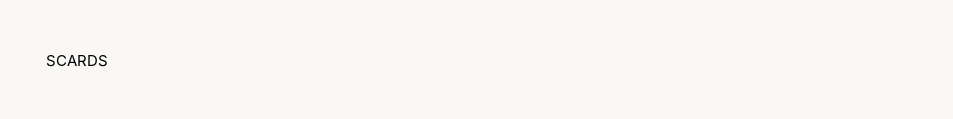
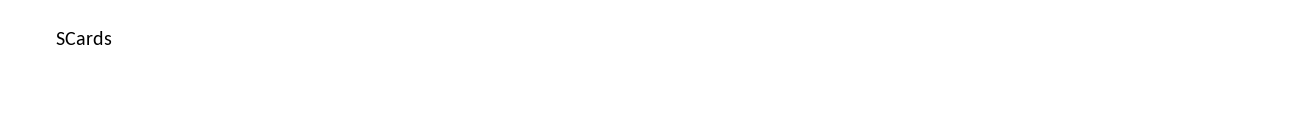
[46,55,108,67] SCARDS -> [56,31,112,45] SCards

